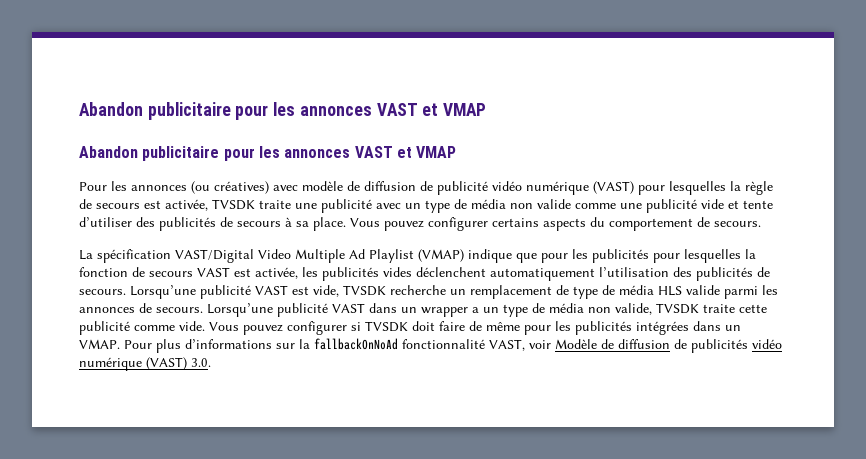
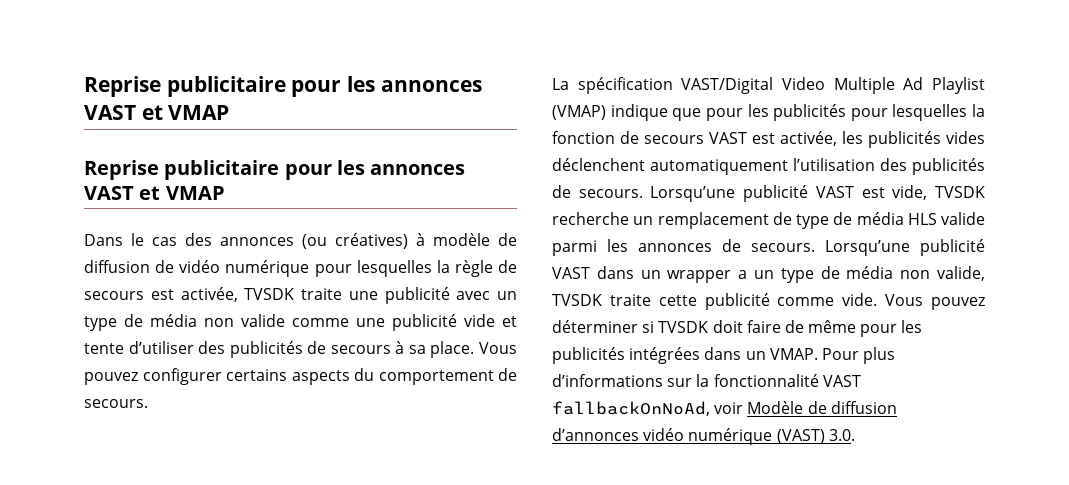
[79,102,487,120] [79,146,457,161] [79,181,127,191] Abandon publicitaire pour les annonces VAST et VMAP // Abandon publicitaire pour les annonces VAST et VMAP // Pour les -> [84,76,482,97] [84,105,230,120] [84,160,466,180] [84,186,225,200] [84,233,212,246] Reprise publicitaire pour les annonces VAST et VMAP // Reprise publicitaire pour les annonces VAST et VMAP // Dans le cas des
[273,185,298,191] avec -> [416,233,425,246] à
[437,181,634,195] publicité vidéo numérique (VAST) -> [179,260,310,277] vidéo numérique
[287,321,347,335] configurer -> [552,320,638,333] déterminer
[314,338,525,351] fallbackOnNoAd fonctionnalité VAST, -> [713,374,861,387] [552,401,710,416] fonctionnalité VAST fallbackOnNoAd,
[674,339,748,353] de publicités -> [552,428,639,441] d’annonces

